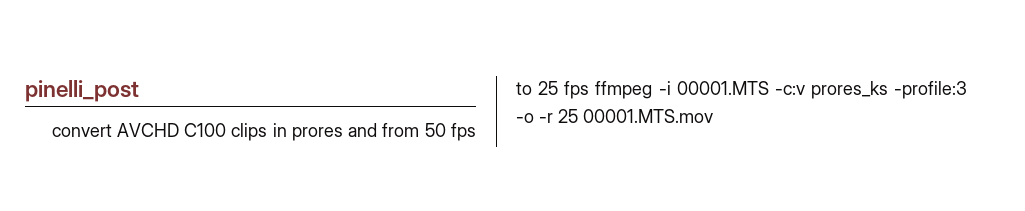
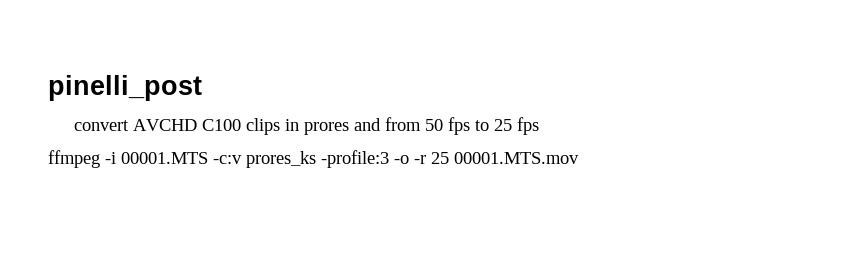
(590, 90) none -> (540, 126) //

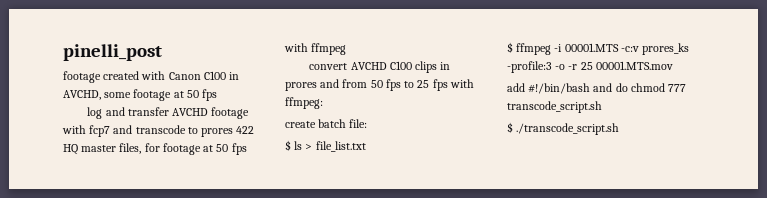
(202, 88) none -> [63,71,240,83] [63,89,218,101] [87,107,250,119] [62,125,255,137] [63,143,247,155] [284,43,347,55] // footage created with Canon C100 in AVCHD, some footage at 50 fps // log and transfer AVCHD footage with fcp7 and transcode to prores 422 HQ master files, for footage at 50 fps with ffmpeg
(540, 126) // -> [449,79,474,88] [285,97,323,109] [285,119,368,128] [285,140,366,152] [507,42,513,53] with ffmpeg: // create batch file: // $ ls > file_list.txt // $
(579, 158) none -> [507,83,687,94] [507,101,602,113] [507,122,620,135] // add #!/bin/bash and do chmod 777 transcode_script.sh // $ ./transcode_script.sh

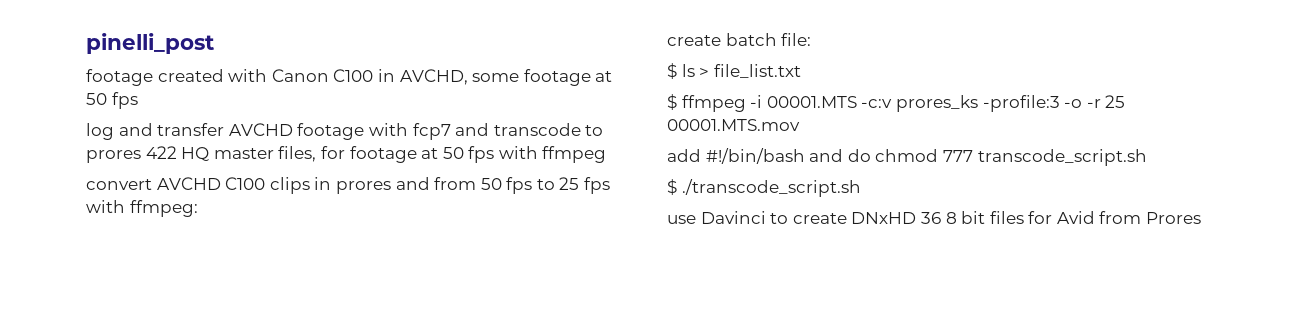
(620, 129) none -> [667,211,1202,224] // use Davinci to create DNxHD 36 8 bit files for Avid from Prores

